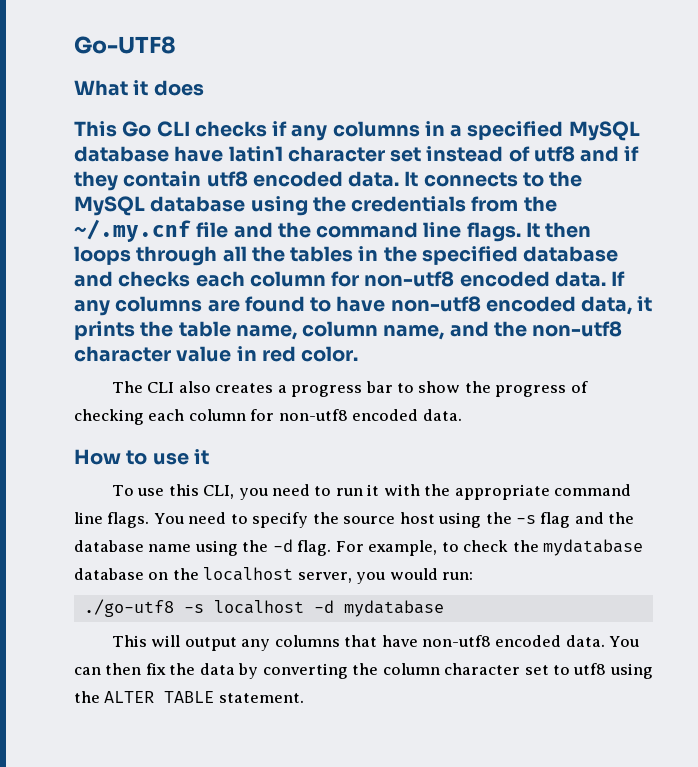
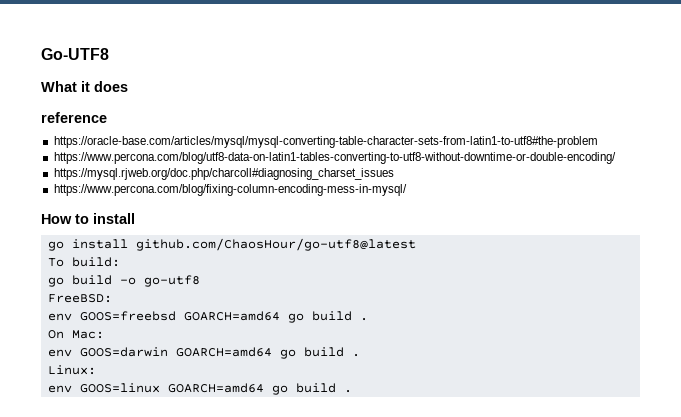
[74,121,640,141] [74,146,640,162] [74,171,583,191] [74,196,557,216] [74,219,592,242] [74,246,619,266] [74,271,626,287] [74,296,653,316] [74,321,623,340] [74,346,359,362] [111,381,588,397] [74,409,462,425] [74,449,209,465] [111,484,632,500] [74,512,635,528] [74,539,644,556] [74,567,474,584] [83,599,444,617] [111,635,640,651] [74,663,653,679] [74,691,304,703] This Go CLI checks if any columns in a specified MySQL database have latin1 character set instead of utf8 and if they contain utf8 encoded data. It connects to the MySQL database using the credentials from the ~/.my.cnf file and the command line flags. It then loops through all the tables in the specified database and checks each column for non-utf8 encoded data. If any columns are found to have non-utf8 encoded data, it prints the table name, column name, and the non-utf8 character value in red color. // The CLI also creates a progress bar to show the progress of checking each column for non-utf8 encoded data. // How to use it // To use this CLI, you need to run it with the appropriate command line flags. You need to specify the source host using the -s flag and the database name using the -d flag. For example, to check the mydatabase database on the localhost server, you would run: // ./go-utf8 -s localhost -d mydatabase // This will output any columns that have non-utf8 encoded data. You can then fix the data by converting the column character set to utf8 using the ALTER TABLE statement. -> [41,112,107,123] [53,136,598,148] [53,152,616,164] [53,168,394,180] [53,184,407,196] [41,213,135,224] [47,238,416,251] [47,257,120,267] [47,275,200,287] [47,294,112,303] [47,311,368,323] [47,330,104,339] [47,347,360,359] [47,365,96,375] [47,383,352,395] reference // https://oracle-base.com/articles/mysql/mysql-converting-table-character-sets-from-latin1-to-utf8#the-problem // https://www.percona.com/blog/utf8-data-on-latin1-tables-converting-to-utf8-without-downtime-or-double-encoding/ // https://mysql.rjweb.org/doc.php/charcoll#diagnosing_charset_issues // https://www.percona.com/blog/fixing-column-encoding-mess-in-mysql/ // How to install // go install github.com/ChaosHour/go-utf8@latest // To build: // go build -o go-utf8 // FreeBSD: // env GOOS=freebsd GOARCH=amd64 go build . // On Mac: // env GOOS=darwin GOARCH=amd64 go build . // Linux: // env GOOS=linux GOARCH=amd64 go build .

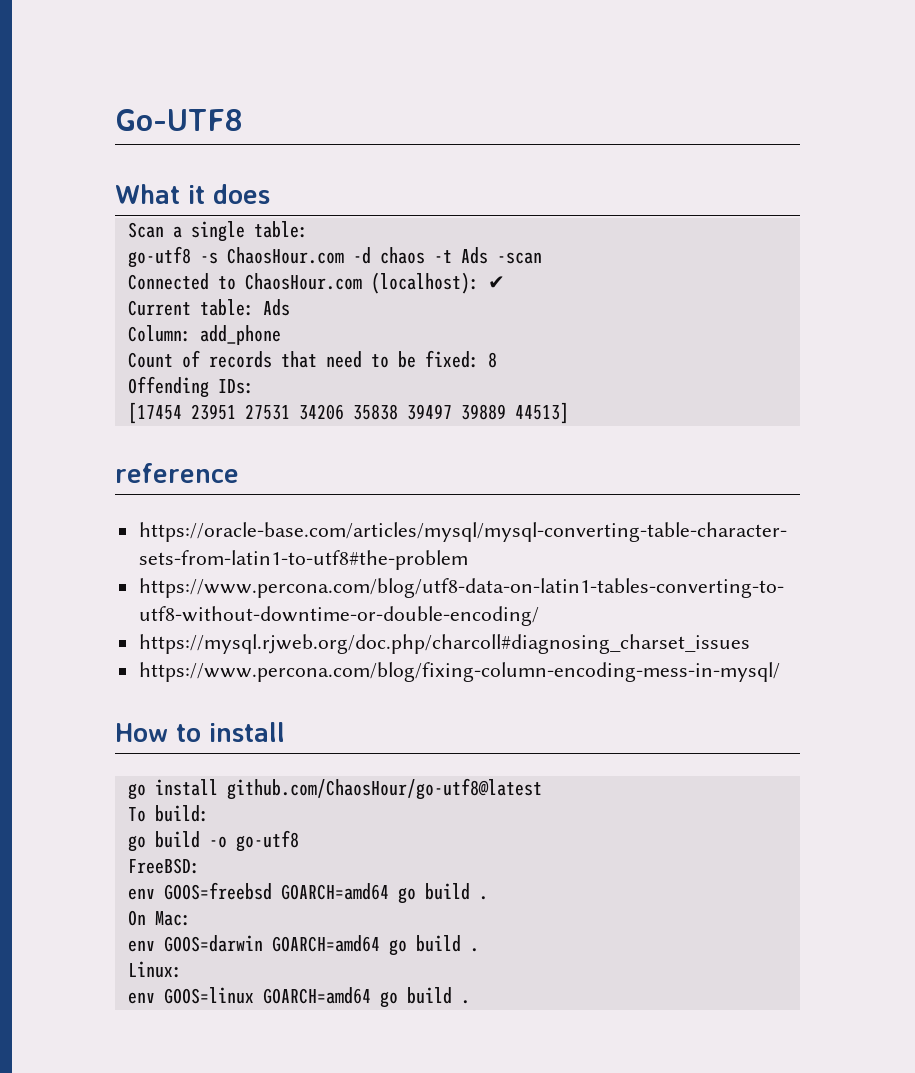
(128, 86) none -> [127,221,308,242] [127,246,542,268] [127,272,505,294] [127,299,290,316] [127,325,281,345] [127,350,497,368] [127,376,254,398] [127,402,569,424] // Scan a single table: // go-utf8 -s ChaosHour.com -d chaos -t Ads -scan // Connected to ChaosHour.com (localhost): ✔ // Current table: Ads // Column: add_phone // Count of records that need to be fixed: 8 // Offending IDs: // [17454 23951 27531 34206 35838 39497 39889 44513]

